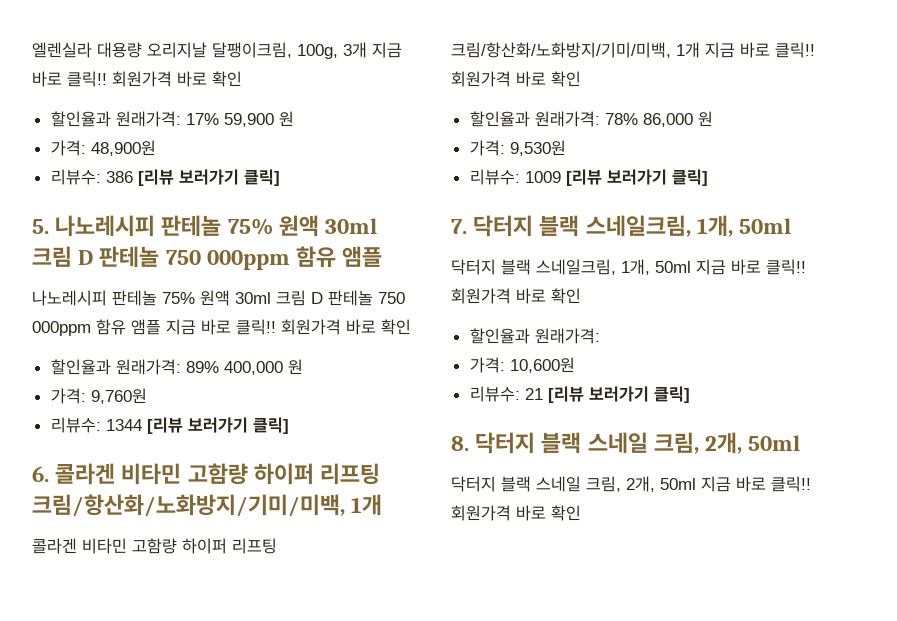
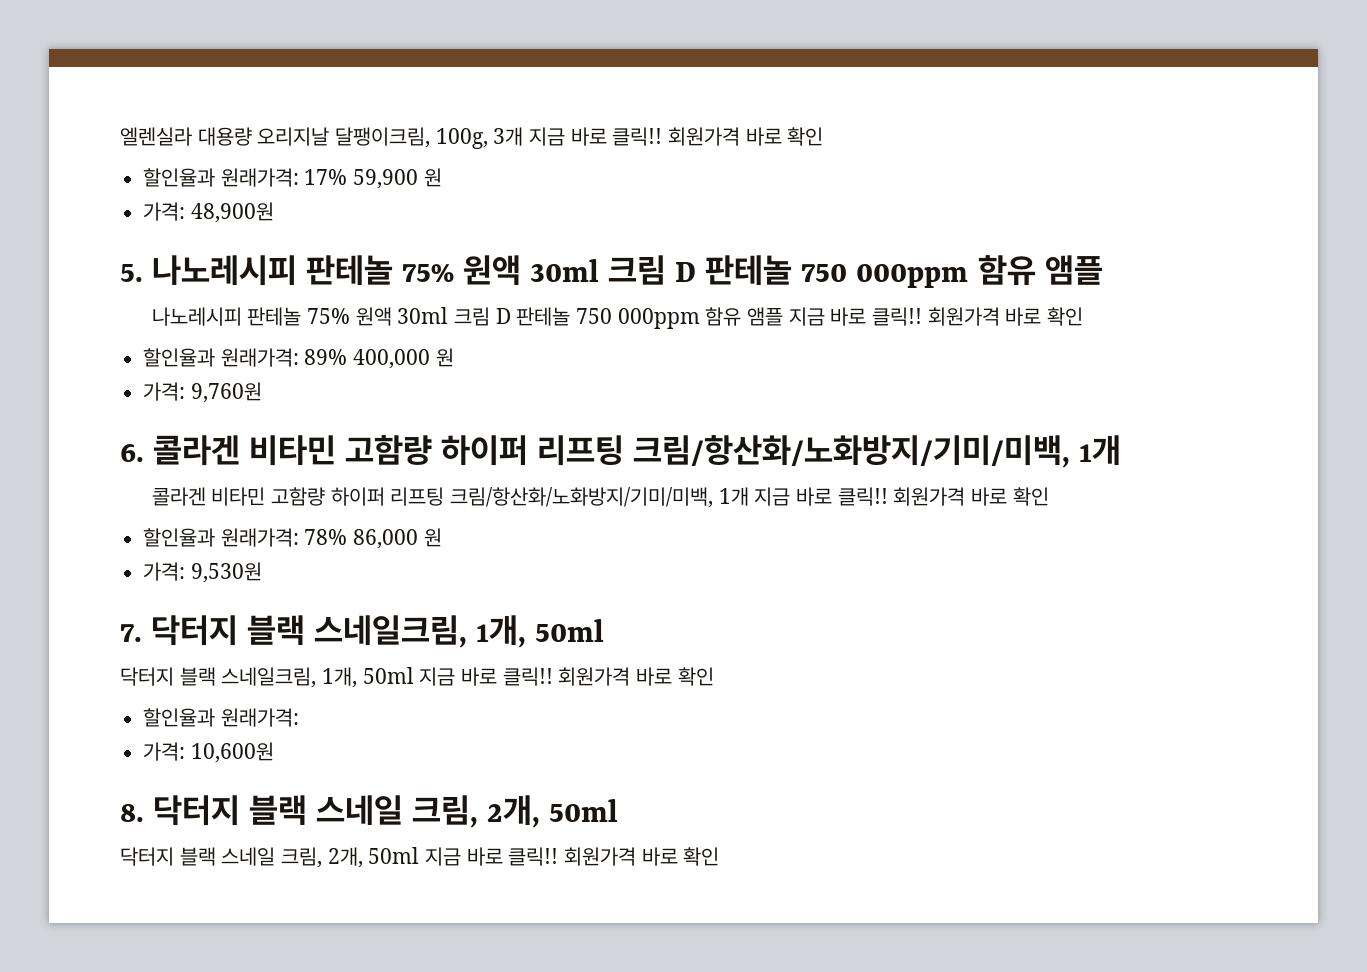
[50,169,280,186] // 리뷰수: 386 [리뷰 보러가기 클릭] -> (274, 212) none
[50,417,289,434] // 리뷰수: 1344 [리뷰 보러가기 클릭] -> (262, 392) none
[469,169,708,186] // 리뷰수: 1009 [리뷰 보러가기 클릭] -> (262, 572) none
[469,386,690,403] // 리뷰수: 21 [리뷰 보러가기 클릭] -> (274, 752) none

